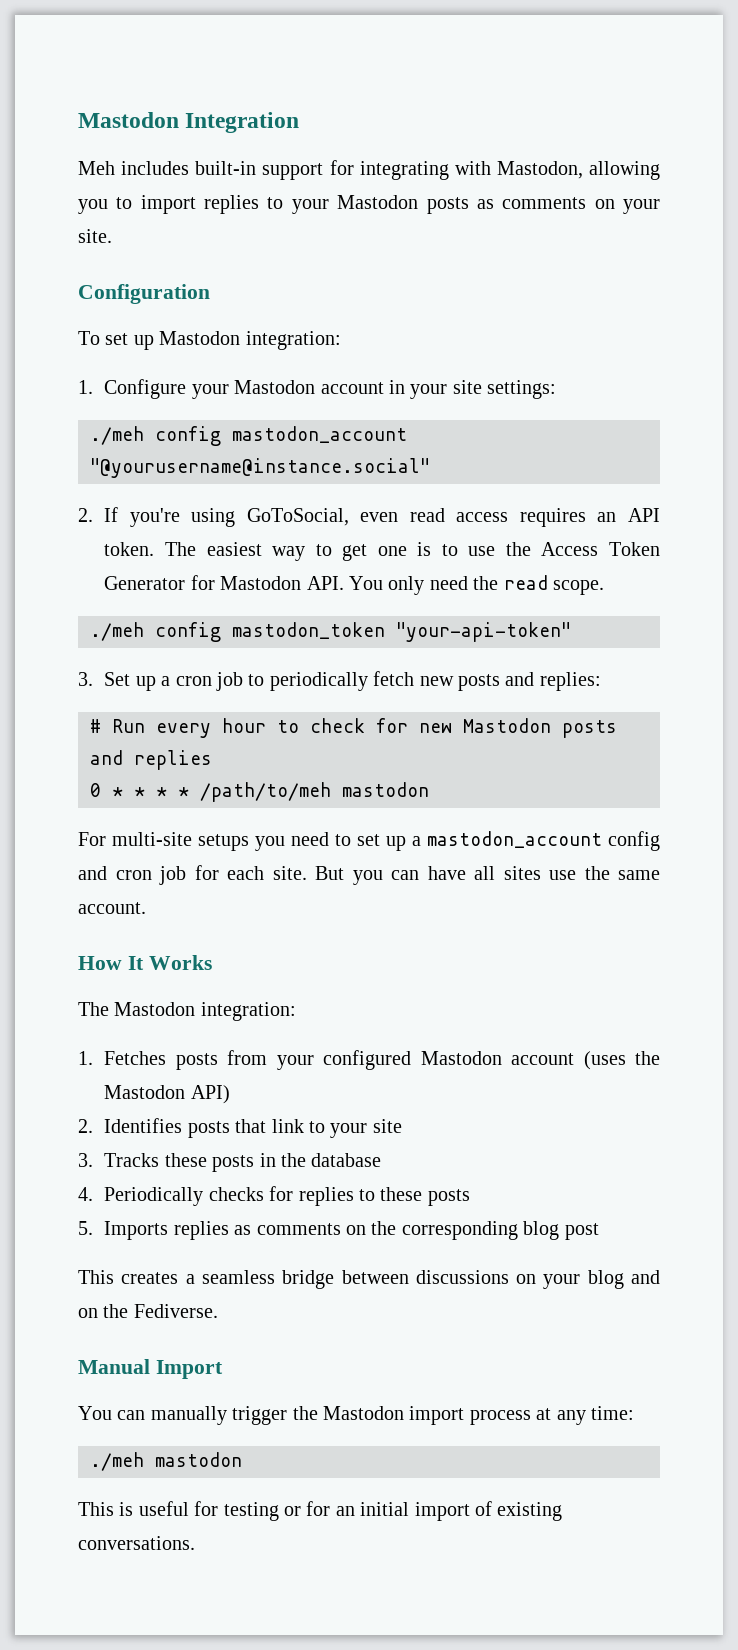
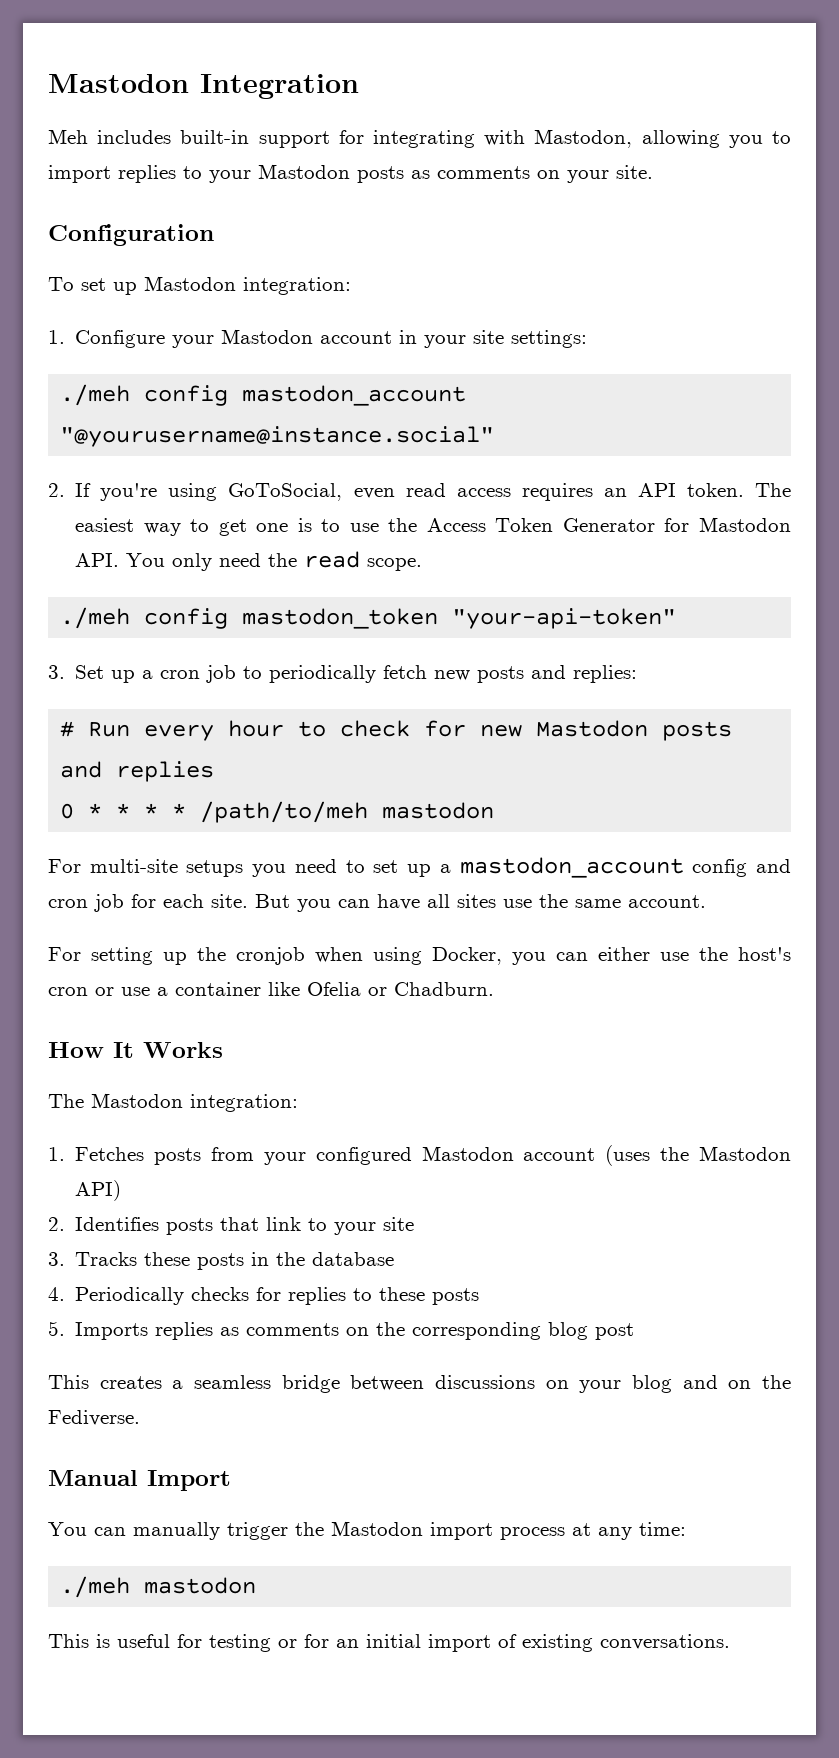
(146, 908) none -> [48,947,791,965] [48,982,494,996] // For setting up the cronjob when using Docker, you can either use the host's cron or use a container like Ofelia or Chadburn.

